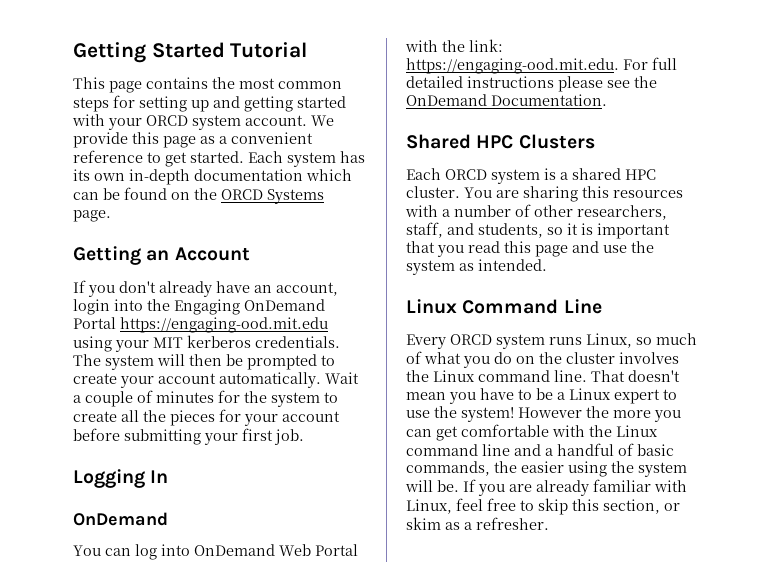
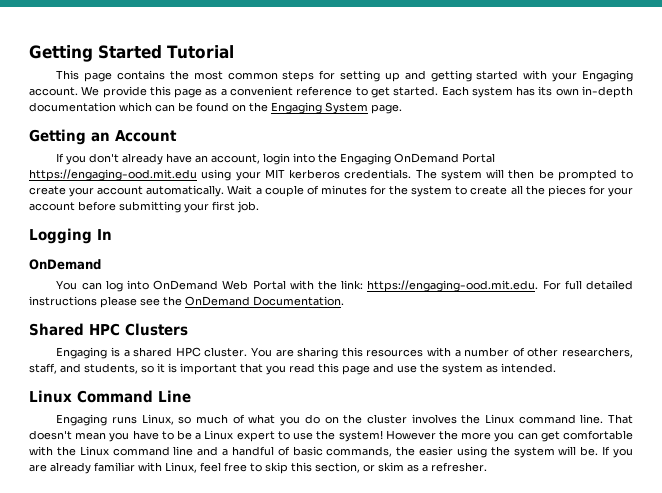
[146,115,241,130] ORCD system -> [582,70,634,82] Engaging
[221,189,324,204] ORCD Systems -> [271,102,368,114] Engaging System
[406,168,540,184] Each ORCD system -> [56,347,108,359] Engaging
[406,334,545,349] Every ORCD system -> [56,414,108,426] Engaging

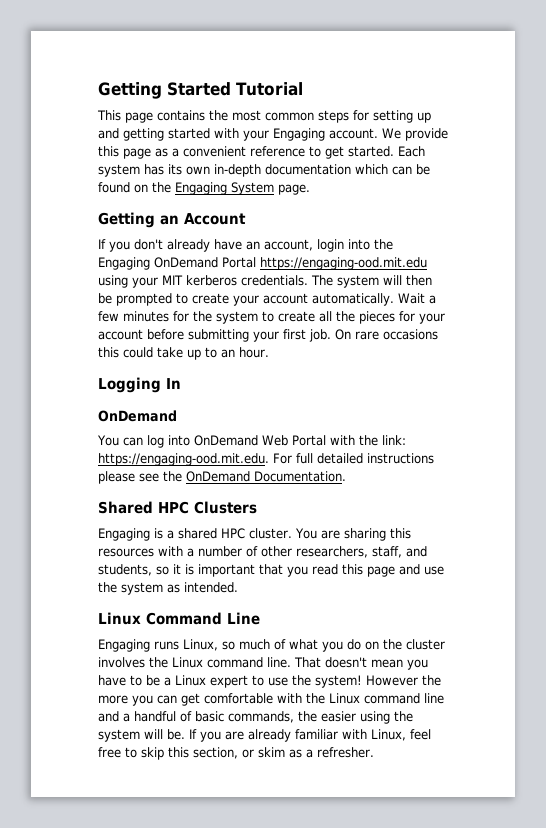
[264,185,319,197] couple of -> [98,311,119,322] few
(259, 207) none -> [335,329,438,340] [98,347,269,360] On rare occasions this could take up to an hour.

